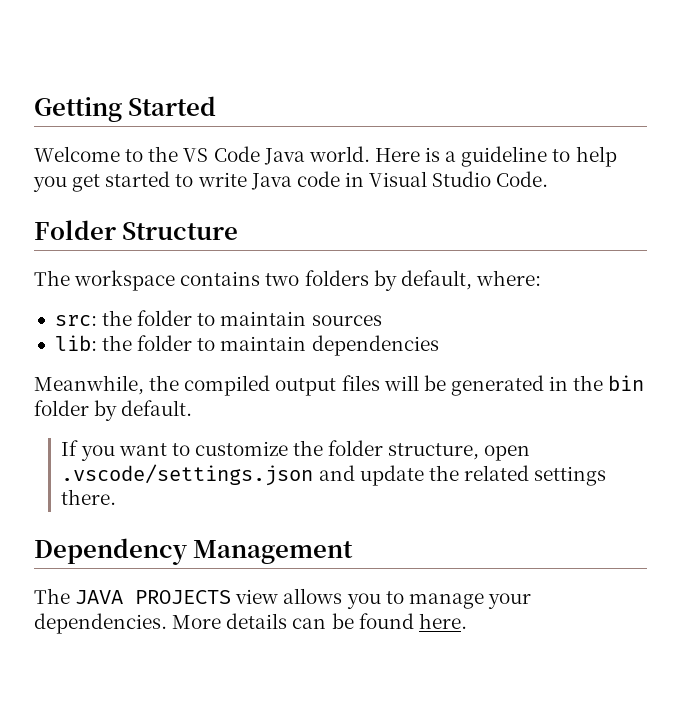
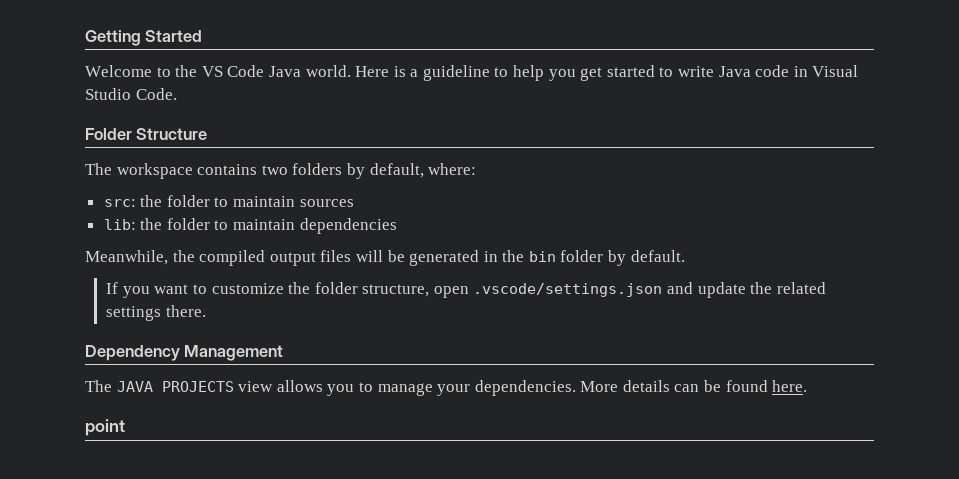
(467, 621) none -> [85,419,125,436] // point

